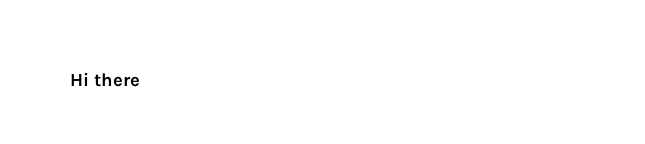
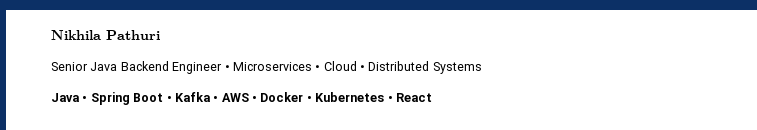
[70,72,140,87] Hi there -> [51,30,160,40] [51,61,482,74] [51,92,432,105] Nikhila Pathuri // Senior Java Backend Engineer • Microservices • Cloud • Distributed Systems // Java • Spring Boot • Kafka • AWS • Docker • Kubernetes • React

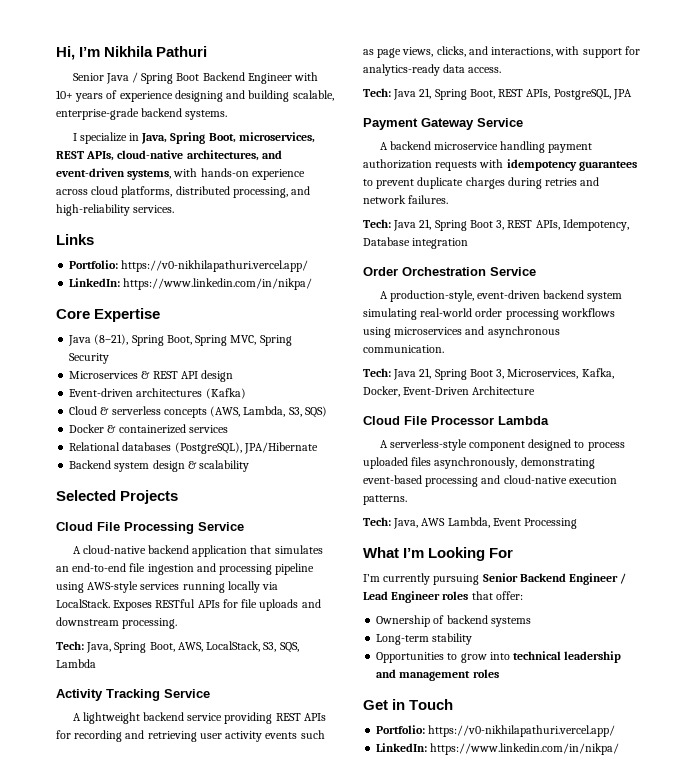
(51, 35) none -> [56,46,101,60] Hi, I’m
[120,61,482,74] [51,92,432,105] Backend Engineer • Microservices • Cloud • Distributed Systems // Java • Spring Boot • Kafka • AWS • Docker • Kubernetes • React -> [131,72,319,84] [56,90,334,102] [56,108,228,120] [72,132,315,144] [56,150,282,161] [56,168,305,180] [56,186,311,198] [56,204,175,216] [56,234,94,245] [69,260,309,272] [69,278,313,290] [56,308,161,322] [68,334,292,346] [69,353,110,364] [69,370,234,382] [69,388,246,399] [69,406,327,418] [69,424,228,434] [69,442,318,454] [69,460,250,472] [56,490,179,504] [56,522,244,534] [72,545,323,557] [56,563,315,575] [56,581,279,593] [56,599,321,611] [56,617,178,629] [56,641,299,653] [56,659,96,668] [56,689,210,701] [72,712,326,724] [56,730,325,742] [363,46,640,58] [363,64,502,76] [363,88,632,100] [363,118,523,130] [379,141,593,153] [363,159,637,171] [363,177,600,189] [363,195,449,204] [363,219,629,231] [363,237,469,249] [363,267,536,276] [379,290,623,302] [363,308,615,320] [363,326,560,338] [363,345,444,353] [363,368,614,380] [363,386,536,397] [363,416,549,425] [379,439,625,451] [363,457,595,469] [363,475,617,487] [363,495,407,505] [363,517,578,529] [363,547,514,561] [363,573,627,585] [363,591,523,603] [376,615,531,627] [376,633,473,645] [376,651,622,663] [376,669,499,681] [363,699,454,710] [376,725,616,737] [376,743,620,755] / Spring Boot Backend Engineer with 10+ years of experience designing and building scalable, enterprise-grade backend systems. // I specialize in Java, Spring Boot, microservices, REST APIs, cloud-native architectures, and event-driven systems, with hands-on experience across cloud platforms, distributed processing, and high-reliability services. // Links // Portfolio: https://v0-nikhilapathuri.vercel.app/ // LinkedIn: https://www.linkedin.com/in/nikpa/ // Core Expertise // Java (8–21), Spring Boot, Spring MVC, Spring Security // Microservices & REST API design // Event-driven architectures (Kafka) // Cloud & serverless concepts (AWS, Lambda, S3, SQS) // Docker & containerized services // Relational databases (PostgreSQL), JPA/Hibernate // Backend system design & scalability // Selected Projects // Cloud File Processing Service // A cloud-native backend application that simulates an end-to-end file ingestion and processing pipeline using AWS-style services running locally via LocalStack. Exposes RESTful APIs for file uploads and downstream processing. // Tech: Java, Spring Boot, AWS, LocalStack, S3, SQS, Lambda // Activity Tracking Service // A lightweight backend service providing REST APIs for recording and retrieving user activity events such as page views, clicks, and interactions, with support for analytics-ready data access. // Tech: Java 21, Spring Boot, REST APIs, PostgreSQL, JPA // Payment Gateway Service // A backend microservice handling payment authorization requests with idempotency guarantees to prevent duplicate charges during retries and network failures. // Tech: Java 21, Spring Boot 3, REST APIs, Idempotency, Database integration // Order Orchestration Service // A production-style, event-driven backend system simulating real-world order processing workflows using microservices and asynchronous communication. // Tech: Java 21, Spring Boot 3, Microservices, Kafka, Docker, Event-Driven Architecture // Cloud File Processor Lambda // A serverless-style component designed to process uploaded files asynchronously, demonstrating event-based processing and cloud-native execution patterns. // Tech: Java, AWS Lambda, Event Processing // What I’m Looking For // I’m currently pursuing Senior Backend Engineer / Lead Engineer roles that offer: // Ownership of backend systems // Long-term stability // Opportunities to grow into technical leadership and management roles // Get in Touch // Portfolio: https://v0-nikhilapathuri.vercel.app/ // LinkedIn: https://www.linkedin.com/in/nikpa/

